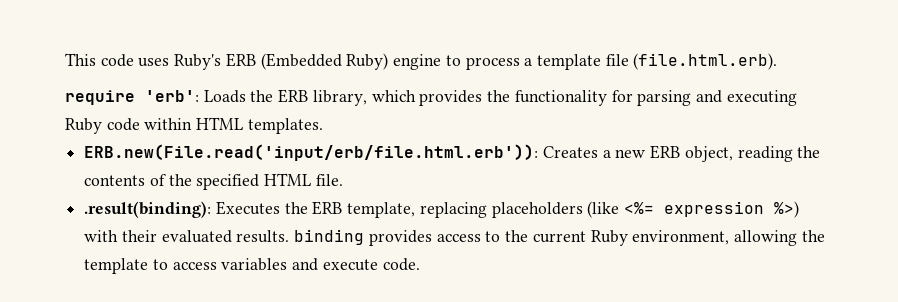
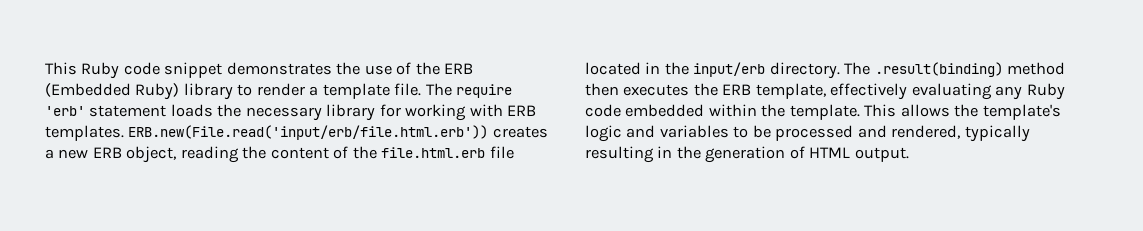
[65,53,778,70] [65,89,797,106] [65,117,244,134] This code uses Ruby's ERB (Embedded Ruby) engine to process a template file (file.html.erb). // require 'erb': Loads the ERB library, which provides the functionality for parsing and executing Ruby code within HTML -> [45,62,474,79] [45,83,513,100] [45,104,537,121] This Ruby code snippet demonstrates the use of the ERB (Embedded Ruby) library to render a template file. The require 'erb' statement loads the necessary library for working with ERB
[84,144,598,161] // ERB.new(File.read('input/erb/file.html.erb')): Creates -> [128,125,548,140] ERB.new(File.read('input/erb/file.html.erb')) creates
[84,173,343,190] [84,201,800,218] [84,229,825,246] [84,258,420,274] contents of the specified HTML file. // .result(binding): Executes the ERB template, replacing placeholders (like <%= expression %>) with their evaluated results. binding provides access to the current Ruby environment, allowing the template to access variables and execute code. -> [270,146,514,159] [585,62,1066,79] [585,83,1065,100] [585,104,1061,120] [585,125,1030,142] [585,146,909,163] content of the file.html.erb file located in the input/erb directory. The .result(binding) method then executes the ERB template, effectively evaluating any Ruby code embedded within the template. This allows the template's logic and variables to be processed and rendered, typically resulting in the generation of HTML output.

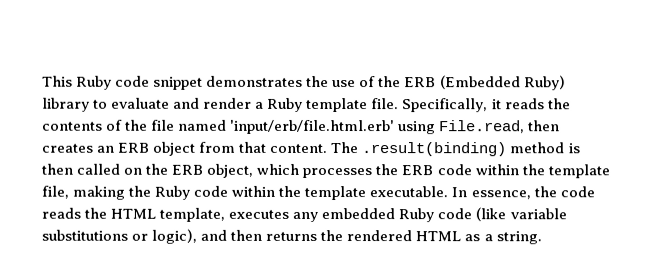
(253, 90) none -> [111,97,201,109] evaluate and
(319, 91) none -> [267,97,304,112] Ruby
[425,83,513,98] [45,104,537,121] [45,125,548,141] [45,146,514,163] [585,62,1066,79] [585,83,1065,100] [585,104,1061,120] [585,125,1030,142] [585,146,909,163] The require 'erb' statement loads the necessary library for working with ERB templates. ERB.new(File.read('input/erb/file.html.erb')) creates a new ERB object, reading the content of the file.html.erb file located in the input/erb directory. The .result(binding) method then executes the ERB template, effectively evaluating any Ruby code embedded within the template. This allows the template's logic and variables to be processed and rendered, typically resulting in the generation of HTML output. -> [402,98,571,113] [42,119,561,135] [41,141,580,157] [41,163,610,179] [41,185,595,201] [41,207,567,223] [41,228,542,245] Specifically, it reads the contents of the file named 'input/erb/file.html.erb' using File.read, then creates an ERB object from that content. The .result(binding) method is then called on the ERB object, which processes the ERB code within the template file, making the Ruby code within the template executable. In essence, the code reads the HTML template, executes any embedded Ruby code (like variable substitutions or logic), and then returns the rendered HTML as a string.

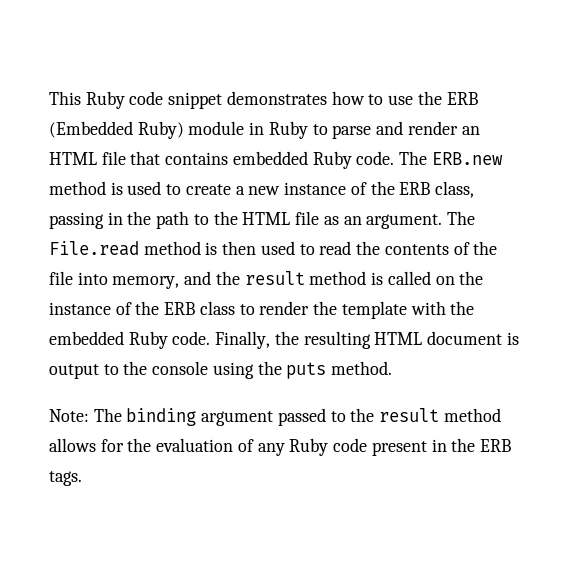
[306,75,377,88] the use of -> [331,91,414,105] how to use
[42,97,545,113] library to evaluate and render a Ruby template file. Specifically, it reads -> [188,121,480,139] [49,151,503,169] [49,181,474,198] [49,211,475,229] [49,241,352,256] module in Ruby to parse and render an HTML file that contains embedded Ruby code. The ERB.new method is used to create a new instance of the ERB class, passing in the path to the HTML file as an argument. The File.read method is then used to read
[178,119,561,135] [41,141,580,157] [41,163,73,175] named 'input/erb/file.html.erb' using File.read, then creates an ERB object from that content. The .result(binding) method is then -> [77,271,384,289] into memory, and the result method is
[171,163,610,179] [41,185,595,201] [41,207,567,223] [41,228,542,245] ERB object, which processes the ERB code within the template file, making the Ruby code within the template executable. In essence, the code reads the HTML template, executes any embedded Ruby code (like variable substitutions or logic), and then returns the rendered HTML as a string. -> [49,301,475,319] [49,331,519,349] [49,361,393,379] [49,408,501,426] [49,438,511,456] [49,471,82,486] instance of the ERB class to render the template with the embedded Ruby code. Finally, the resulting HTML document is output to the console using the puts method. // Note: The binding argument passed to the result method allows for the evaluation of any Ruby code present in the ERB tags.

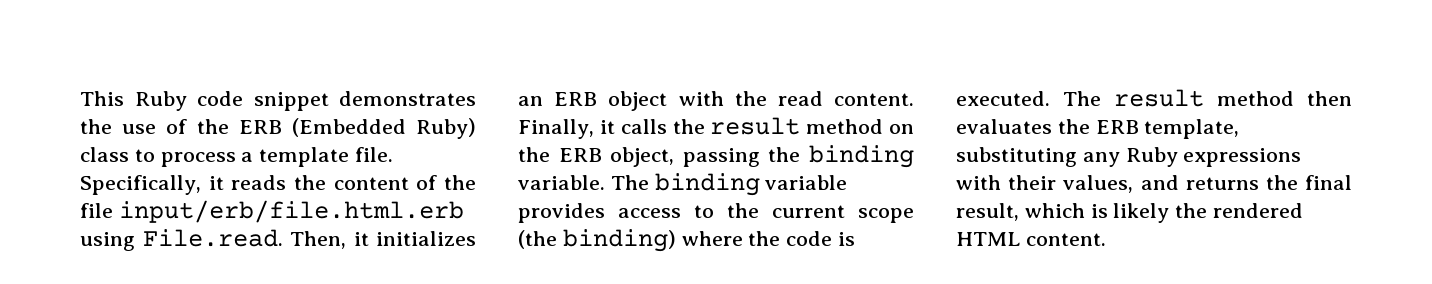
[331,91,414,105] how to use -> [80,119,188,134] the use of
[188,121,480,139] [49,151,503,169] [49,181,474,198] [49,211,475,229] [49,241,498,256] [49,271,484,289] [49,301,475,319] [49,331,519,349] [49,361,393,379] [49,408,501,426] [49,438,511,456] [49,471,82,486] module in Ruby to parse and render an HTML file that contains embedded Ruby code. The ERB.new method is used to create a new instance of the ERB class, passing in the path to the HTML file as an argument. The File.read method is then used to read the contents of the file into memory, and the result method is called on the instance of the ERB class to render the template with the embedded Ruby code. Finally, the resulting HTML document is output to the console using the puts method. // Note: The binding argument passed to the result method allows for the evaluation of any Ruby code present in the ERB tags. -> [80,147,394,167] [80,175,476,195] [80,200,464,223] [80,229,476,251] [518,91,914,111] [518,117,914,139] [518,145,914,168] [518,173,848,196] [518,203,914,223] [518,229,856,252] [956,89,1352,107] [956,119,1240,139] [956,147,1302,167] [956,175,1352,193] [956,203,1304,223] [956,232,1106,246] class to process a template file. Specifically, it reads the content of the file input/erb/file.html.erb using File.read. Then, it initializes an ERB object with the read content. Finally, it calls the result method on the ERB object, passing the binding variable. The binding variable provides access to the current scope (the binding) where the code is executed. The result method then evaluates the ERB template, substituting any Ruby expressions with their values, and returns the final result, which is likely the rendered HTML content.

